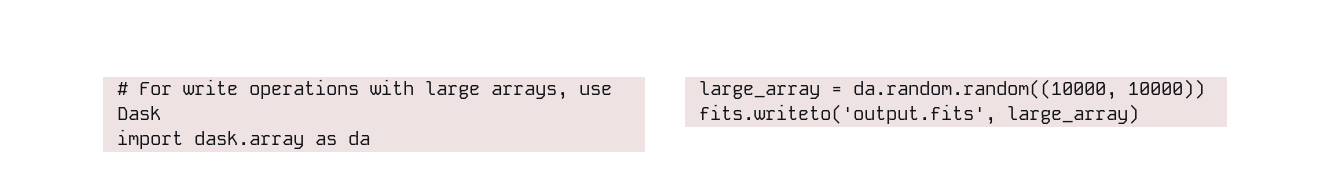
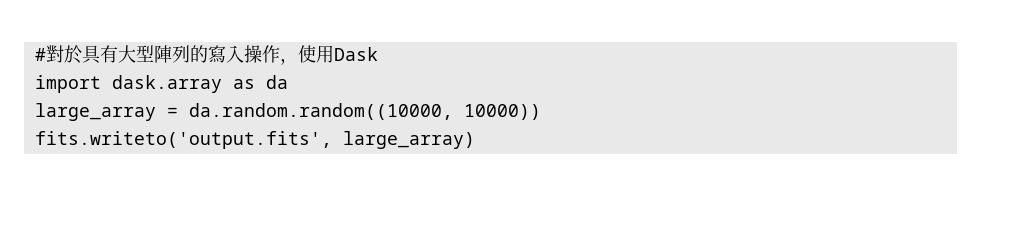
[138,79,612,100] For write operations with large arrays, use -> [46,45,335,65] 對於具有大型陣列的寫入操作，使用

